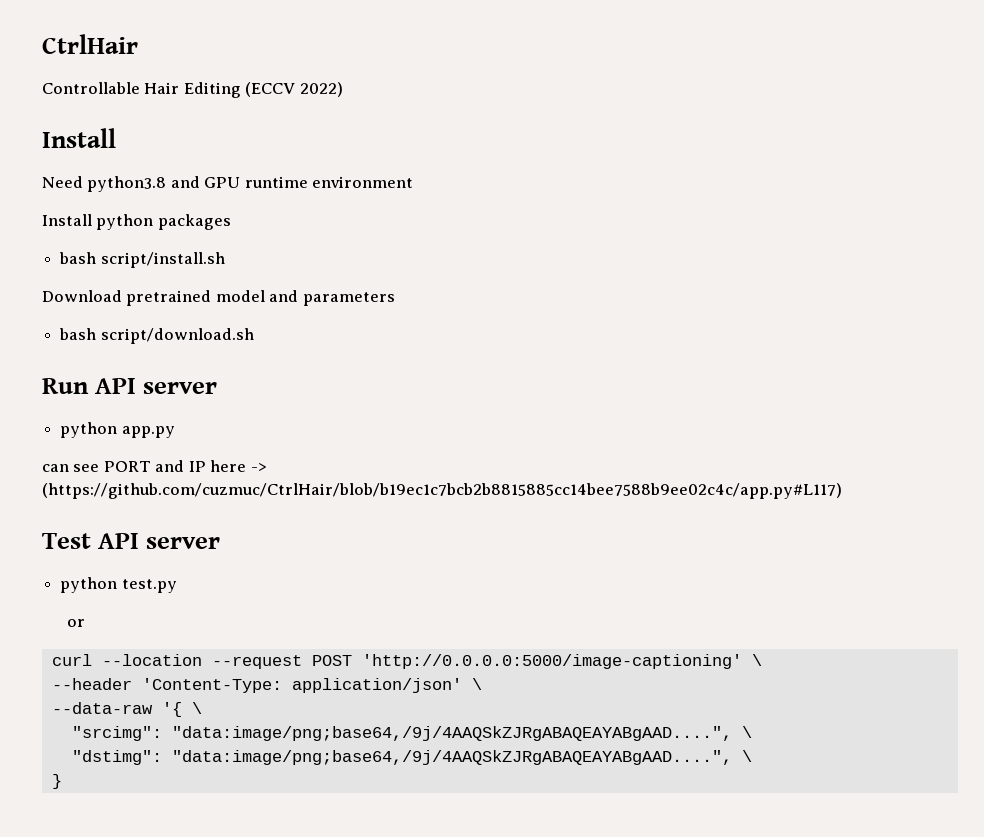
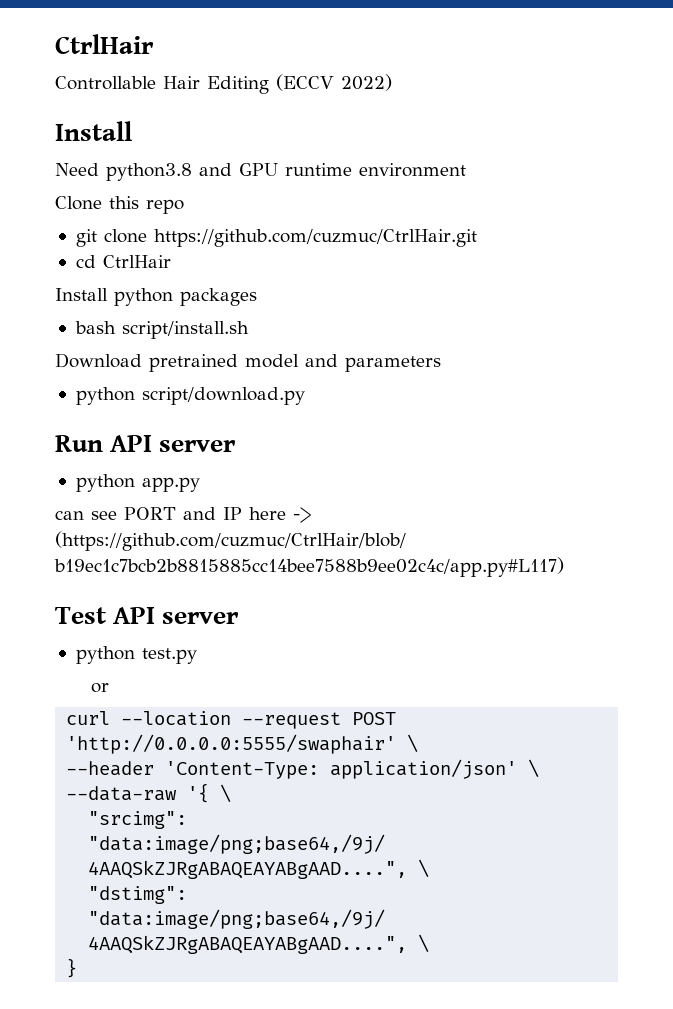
(414, 182) none -> [55,196,184,214] [75,229,477,247] [75,255,171,268] // Clone this repo // git clone https://github.com/cuzmuc/CtrlHair.git // cd CtrlHair
[59,328,254,344] bash script/download.sh -> [75,387,305,405] python script/download.py
[361,654,742,669] 'http://0.0.0.0:5000/image-captioning' -> [66,734,397,754] 'http://0.0.0.0:5555/swaphair'

